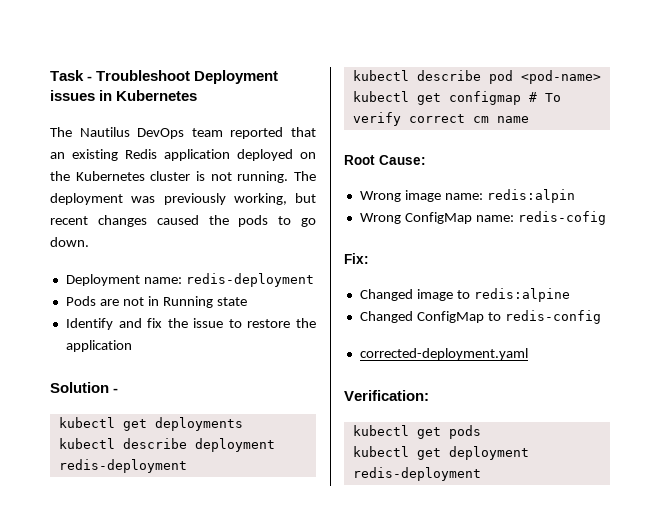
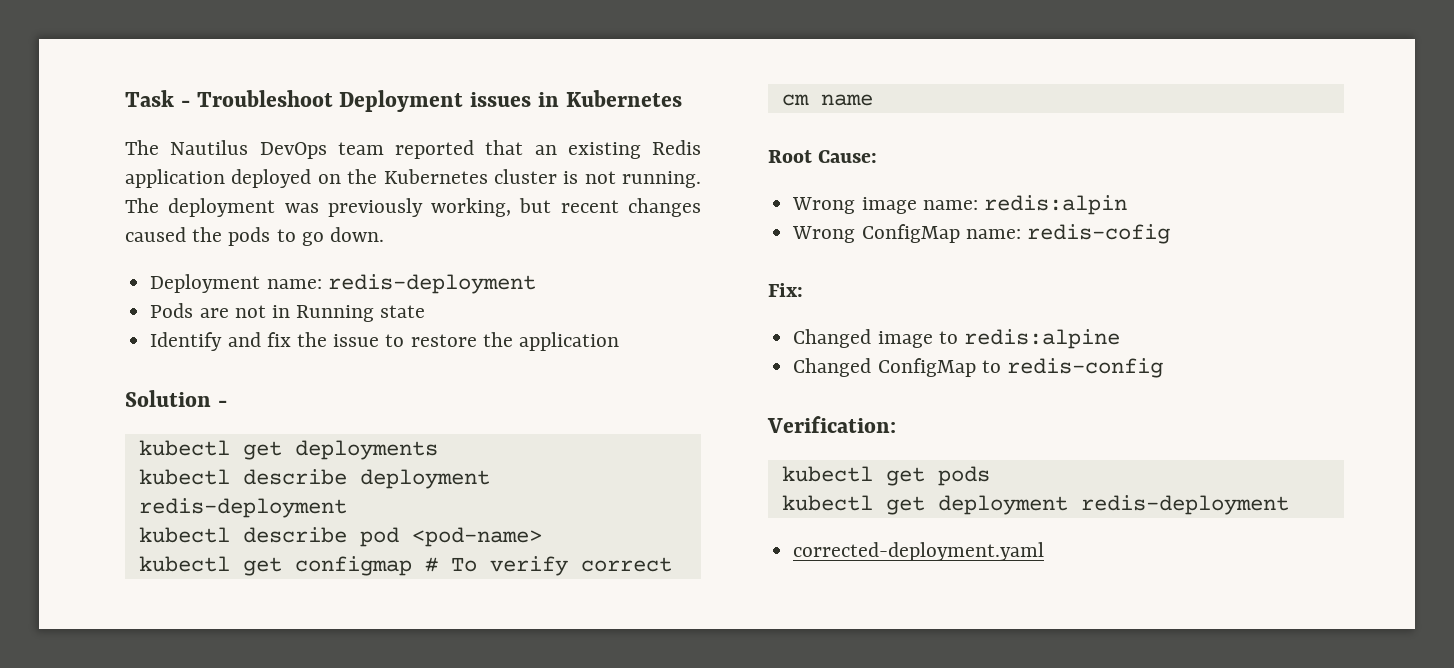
[359,348,528,360] // corrected-deployment.yaml -> (1163, 368) none
(481, 474) none -> [793,542,1045,561] // corrected-deployment.yaml

